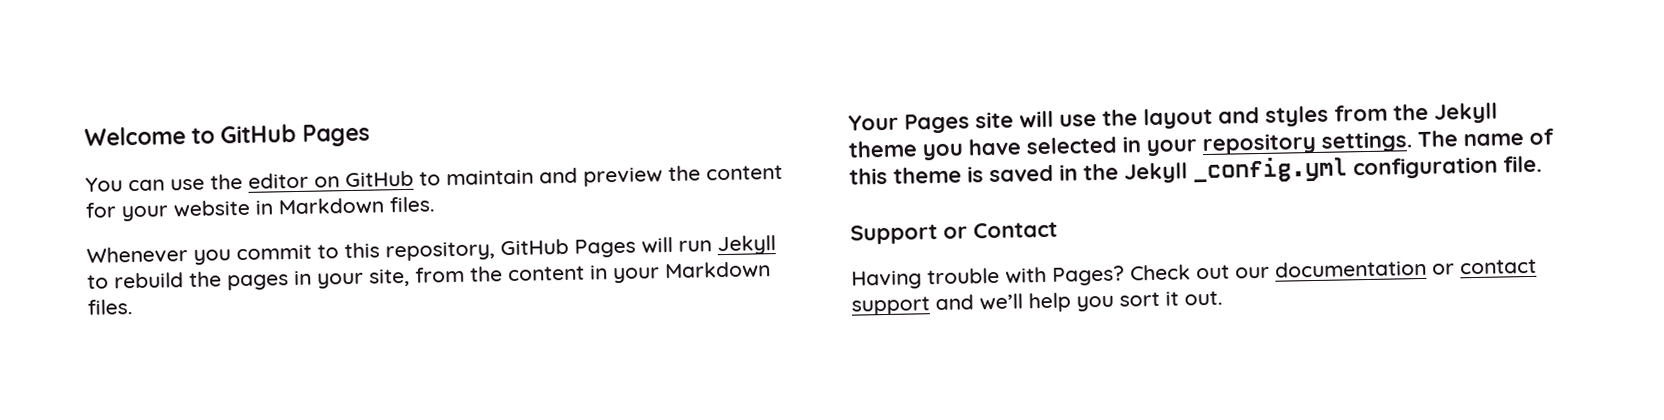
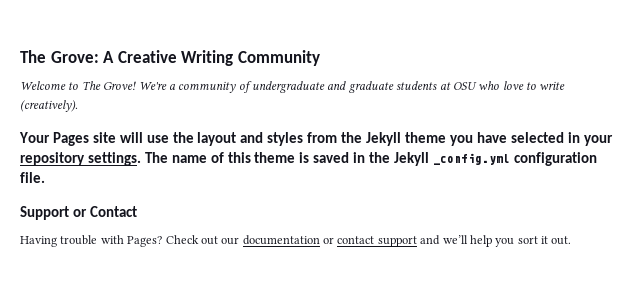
[84,123,370,147] [85,164,783,192] [85,196,435,222] [86,235,776,265] [87,261,771,291] [87,299,133,315] Welcome to GitHub Pages // You can use the editor on GitHub to maintain and preview the content for your website in Markdown files. // Whenever you commit to this repository, GitHub Pages will run Jekyll to rebuild the pages in your site, from the content in your Markdown files. -> [20,50,320,66] [20,81,566,93] [20,100,78,112] The Grove: A Creative Writing Community // Welcome to The Grove! We're a community of undergraduate and graduate students at OSU who love to write (creatively).

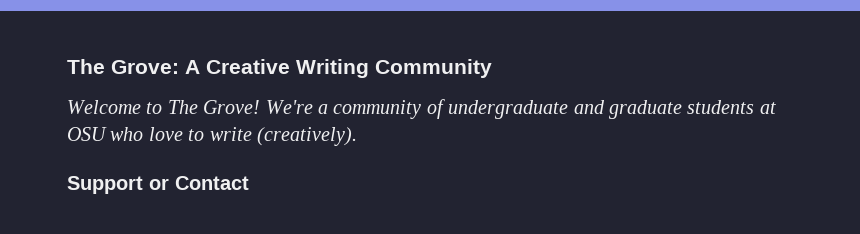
[19,132,613,146] [20,152,597,166] [20,172,45,183] [20,206,137,220] [20,235,572,247] Your Pages site will use the layout and styles from the Jekyll theme you have selected in your repository settings. The name of this theme is saved in the Jekyll _config.yml configuration file. // Support or Contact // Having trouble with Pages? Check out our documentation or contact support and we’ll help you sort it out. -> [67,176,249,194] Support or Contact

